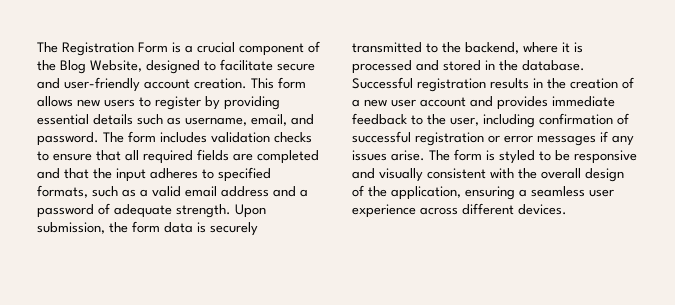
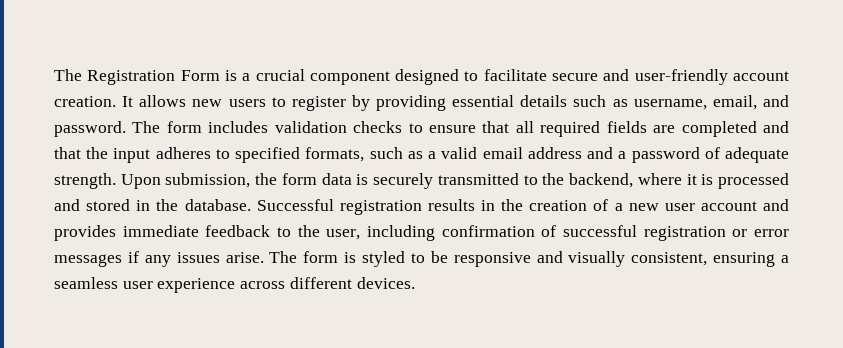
[308,41,320,53] [37,60,142,74] of the Blog Website, -> (390, 78) none
[251,77,306,89] This form -> [122,96,134,107] It
[427,168,624,182] [352,185,461,200] consistent with the overall design of the application, -> [631,252,708,266] consistent,

